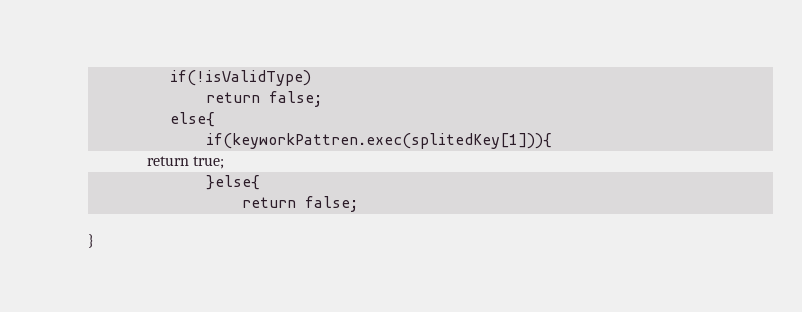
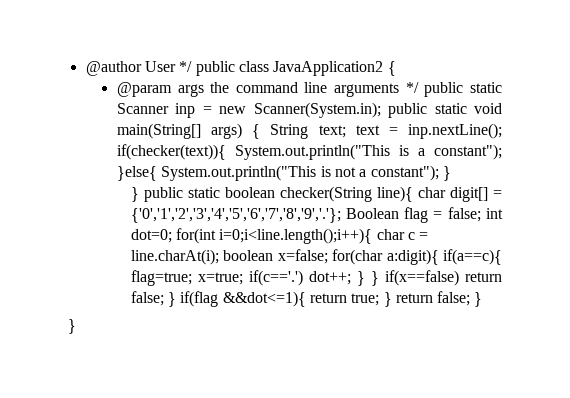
[169,70,311,86] [205,91,322,107] [169,112,215,127] [205,133,552,149] if(!isValidType) // return false; // else{ // if(keyworkPattren.exec(splitedKey[1])){ // -> [85,61,396,76] [116,82,503,97] [116,102,503,118] [116,123,502,139] [116,144,502,160] [116,165,451,181] [130,186,503,202] [130,207,503,223] [130,228,429,244] [130,249,502,265] [130,270,503,286] [130,291,306,307] @author User */ public class JavaApplication2 { // @param args the command line arguments */ public static Scanner inp = new Scanner(System.in); public static void main(String[] args) { String text; text = inp.nextLine(); if(checker(text)){ System.out.println("This is a constant"); }else{ System.out.println("This is not a constant"); } // } public static boolean checker(String line){ char digit[] = {'0','1','2','3','4','5','6','7','8','9','.'}; Boolean flag = false; int dot=0; for(int i=0;i<line.length();i++){ char c = line.charAt(i); boolean x=false; for(char a:digit){ if(a==c){ flag=true; x=true; if(c=='.') dot++; } } if(x==false) return false; } if(flag &&dot<=1){
[205,175,260,190] [241,196,358,212] // }else{ // return false; -> [383,291,483,307] } return false; }

